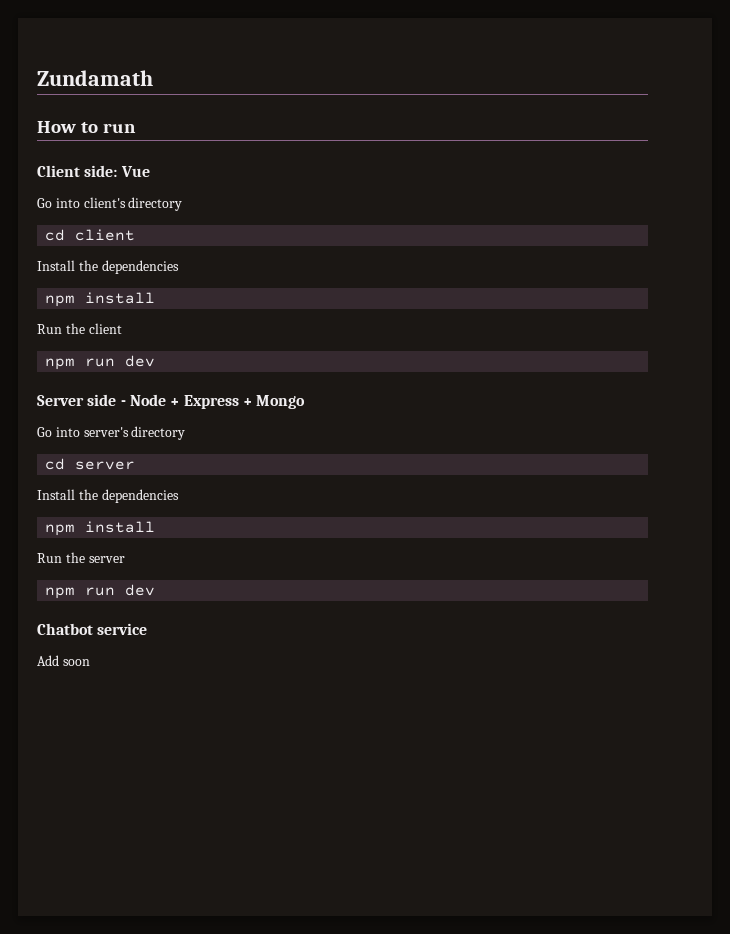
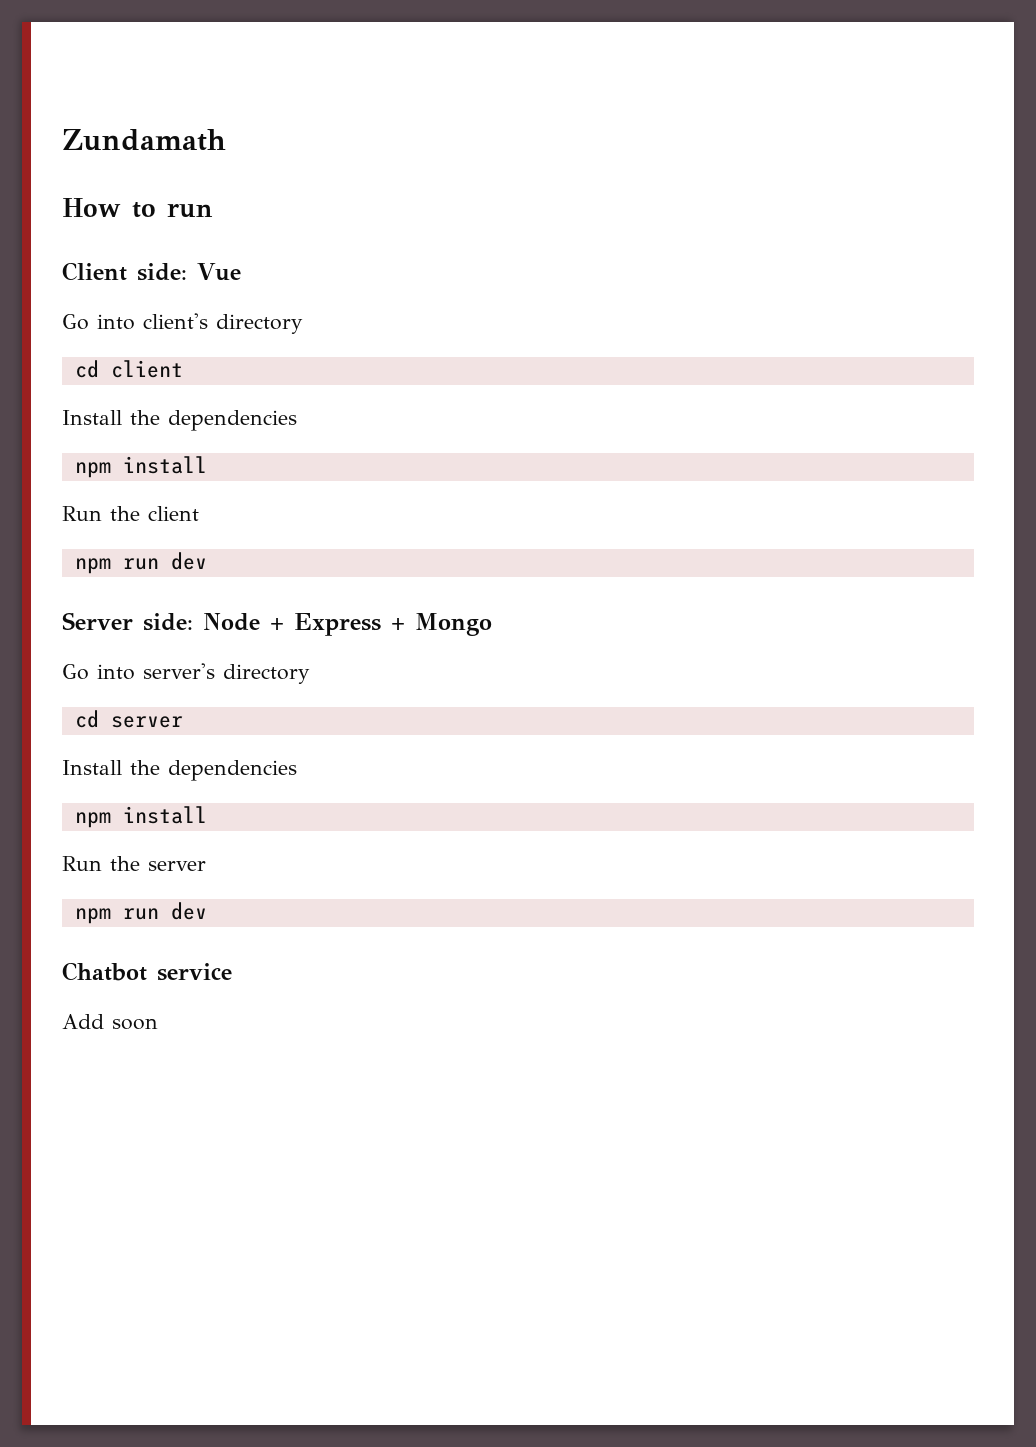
[87,394,126,406] side - -> [143,613,193,631] side:

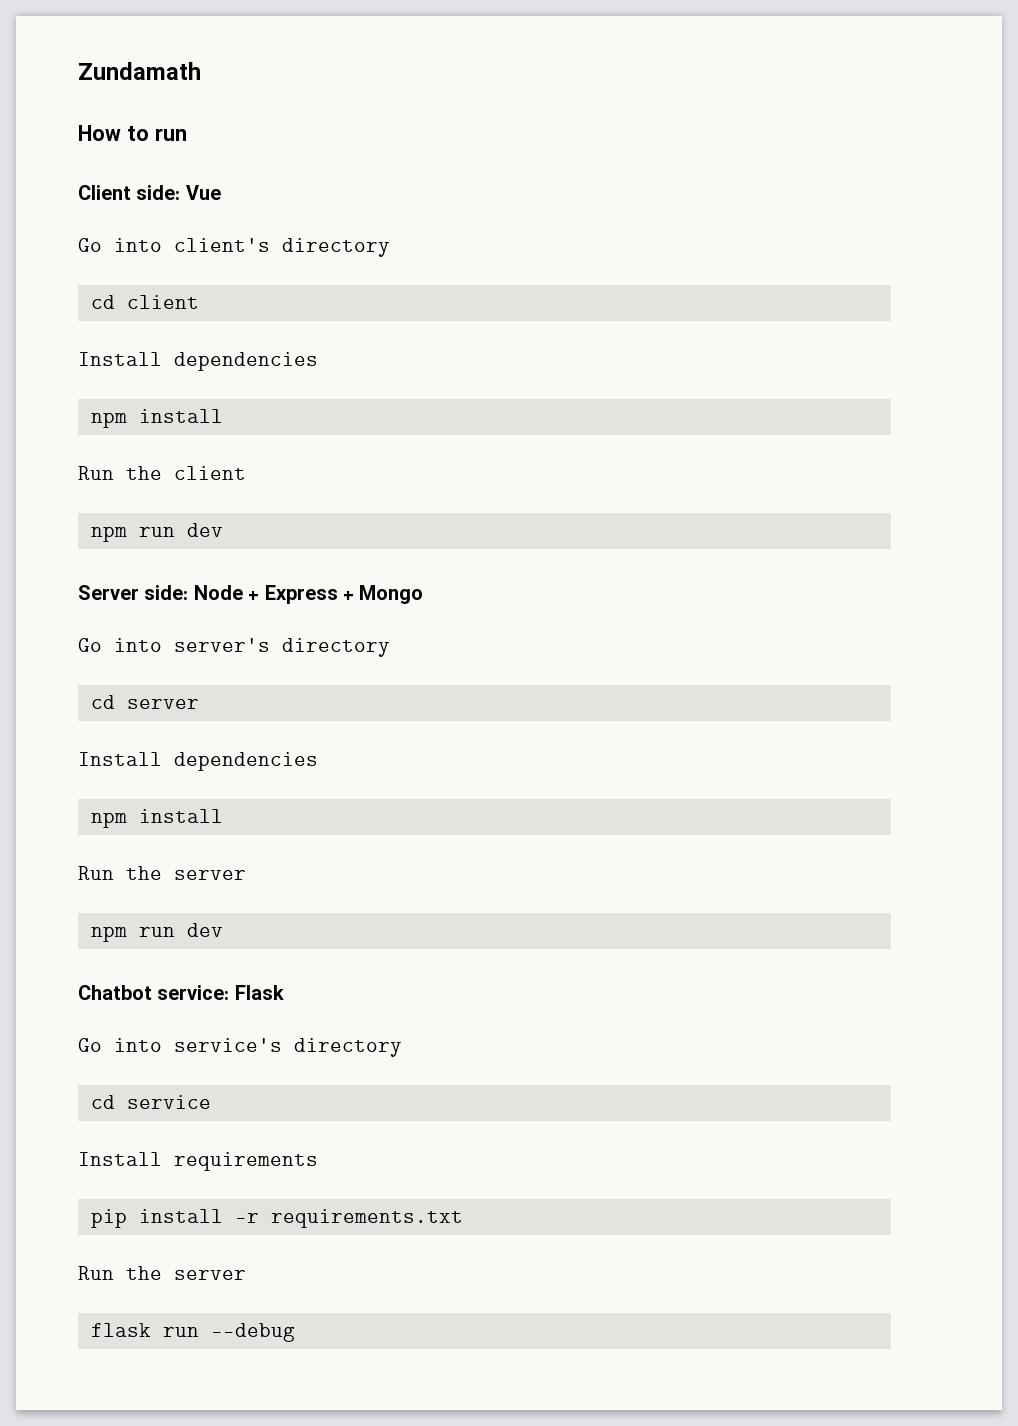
[130,410,160,425] the -> (162, 359) none
[130,760,160,775] the -> (162, 759) none
[157,963,232,981] [62,1014,158,1030] service // Add soon -> [157,985,284,1000] [78,1038,402,1057] [90,1095,211,1109] [78,1152,318,1171] [90,1209,463,1228] [78,1266,246,1280] [90,1323,295,1342] service: Flask // Go into service's directory // cd service // Install requirements // pip install -r requirements.txt // Run the server // flask run --debug

